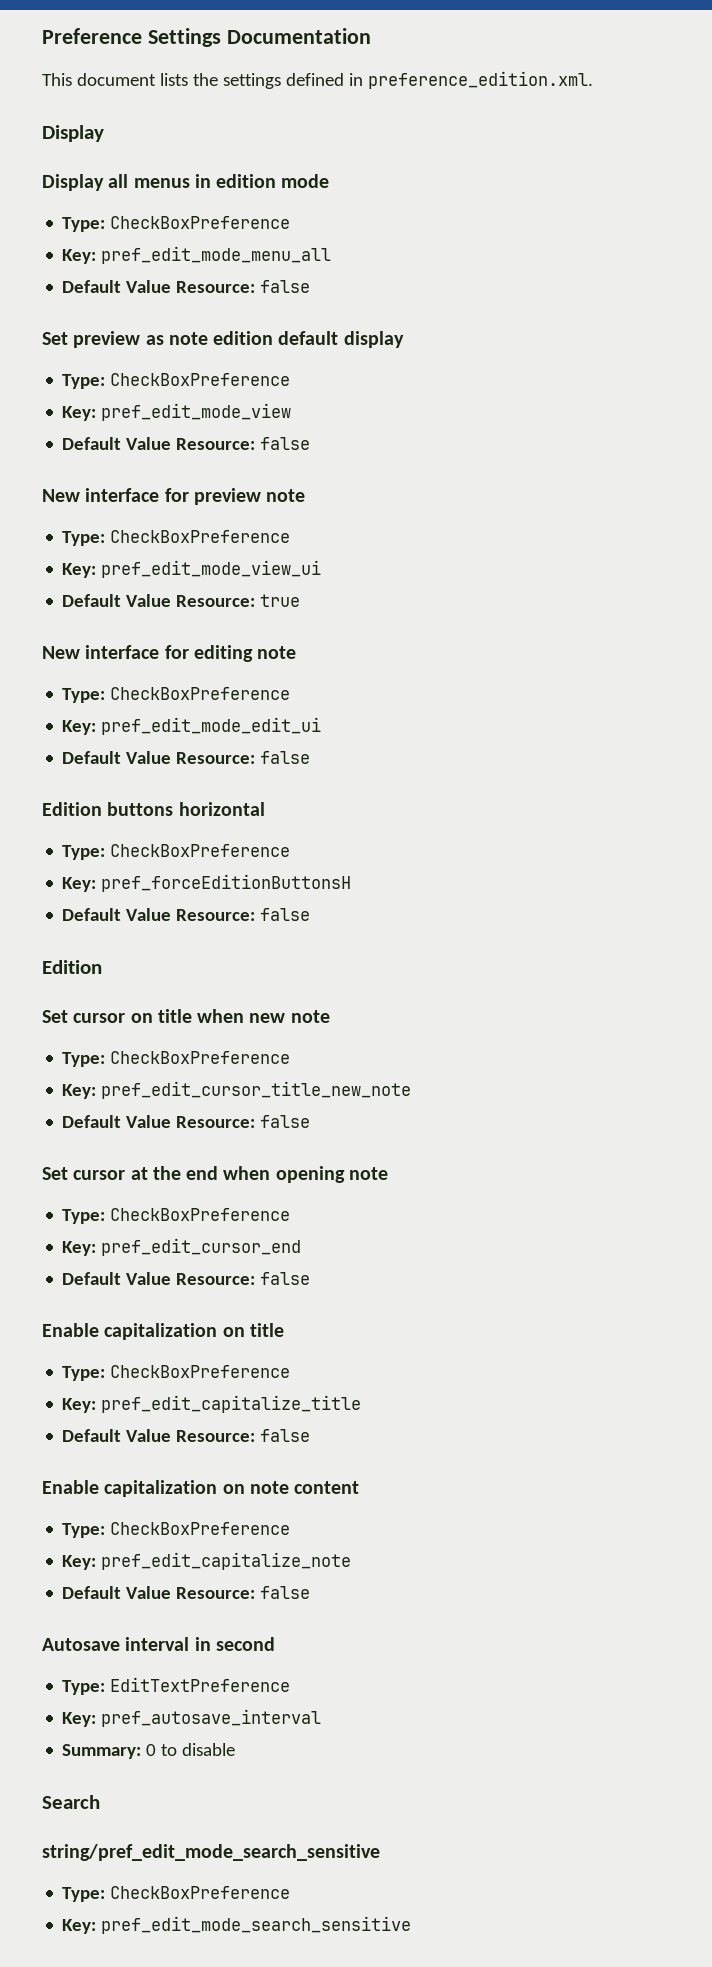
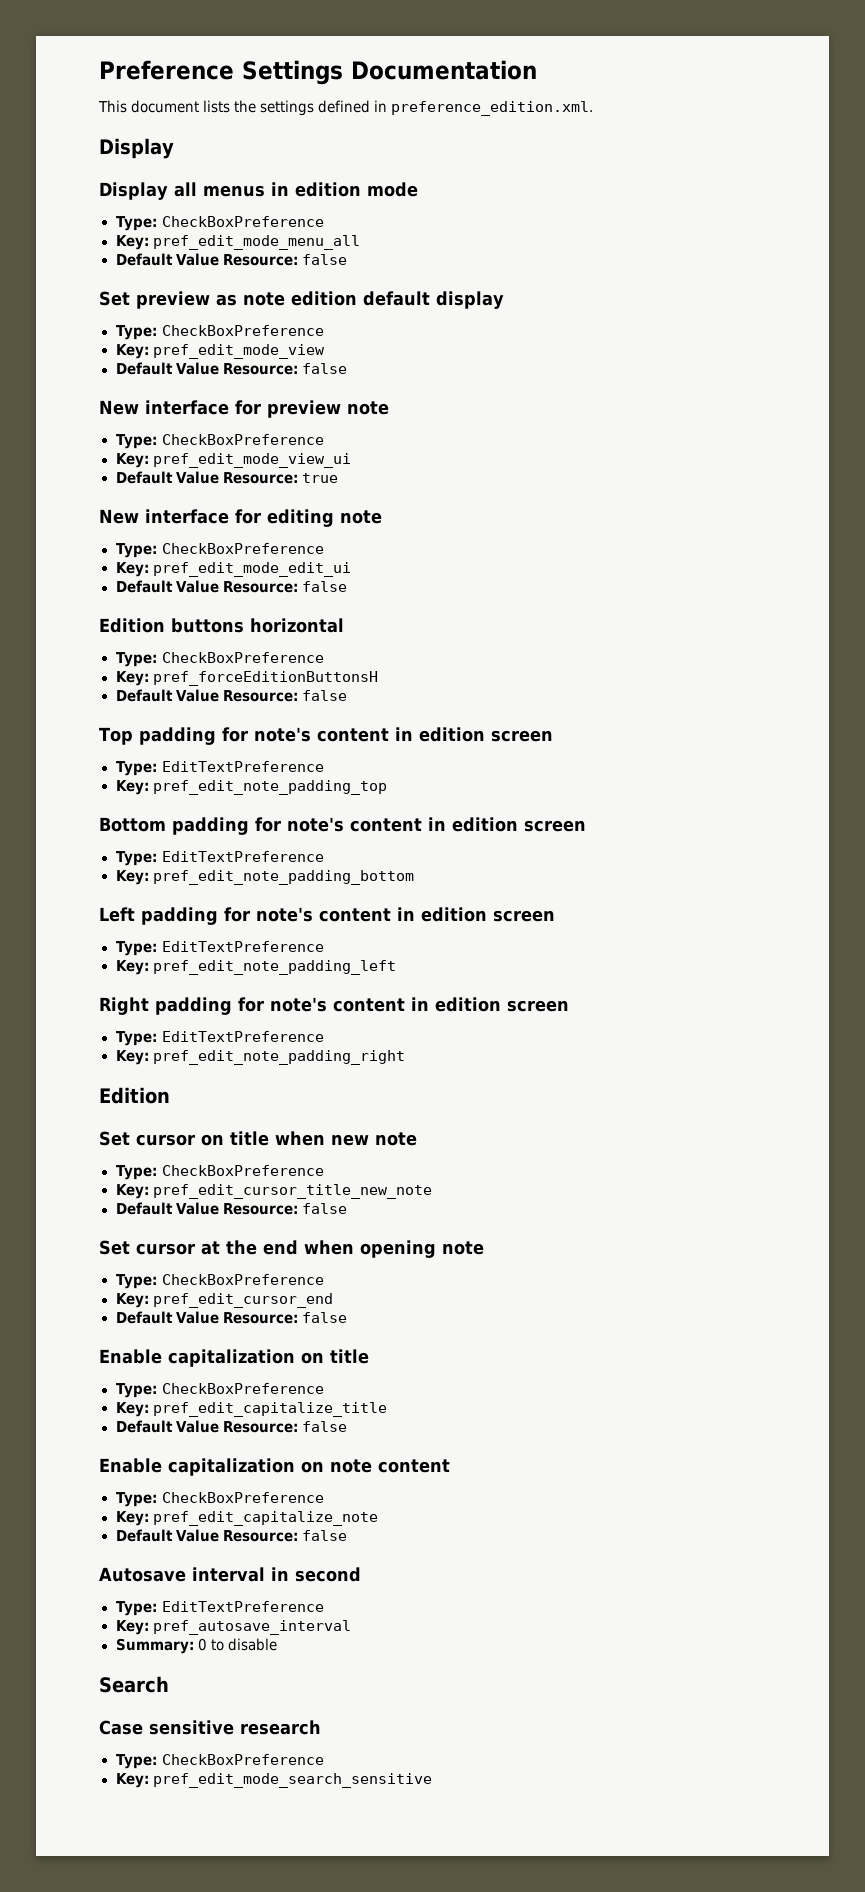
(311, 914) none -> [99,727,553,745] [115,761,324,776] [115,780,387,795] [99,817,586,835] [115,851,324,866] [115,870,414,885] [99,907,555,925] [115,941,324,956] [115,960,396,975] [99,997,569,1015] [115,1031,324,1046] [115,1050,405,1065] // Top padding for note's content in edition screen // Type: EditTextPreference // Key: pref_edit_note_padding_top // Bottom padding for note's content in edition screen // Type: EditTextPreference // Key: pref_edit_note_padding_bottom // Left padding for note's content in edition screen // Type: EditTextPreference // Key: pref_edit_note_padding_left // Right padding for note's content in edition screen // Type: EditTextPreference // Key: pref_edit_note_padding_right
[42,1844,380,1861] string/pref_edit_mode_search_sensitive -> [99,1720,321,1735] Case sensitive research

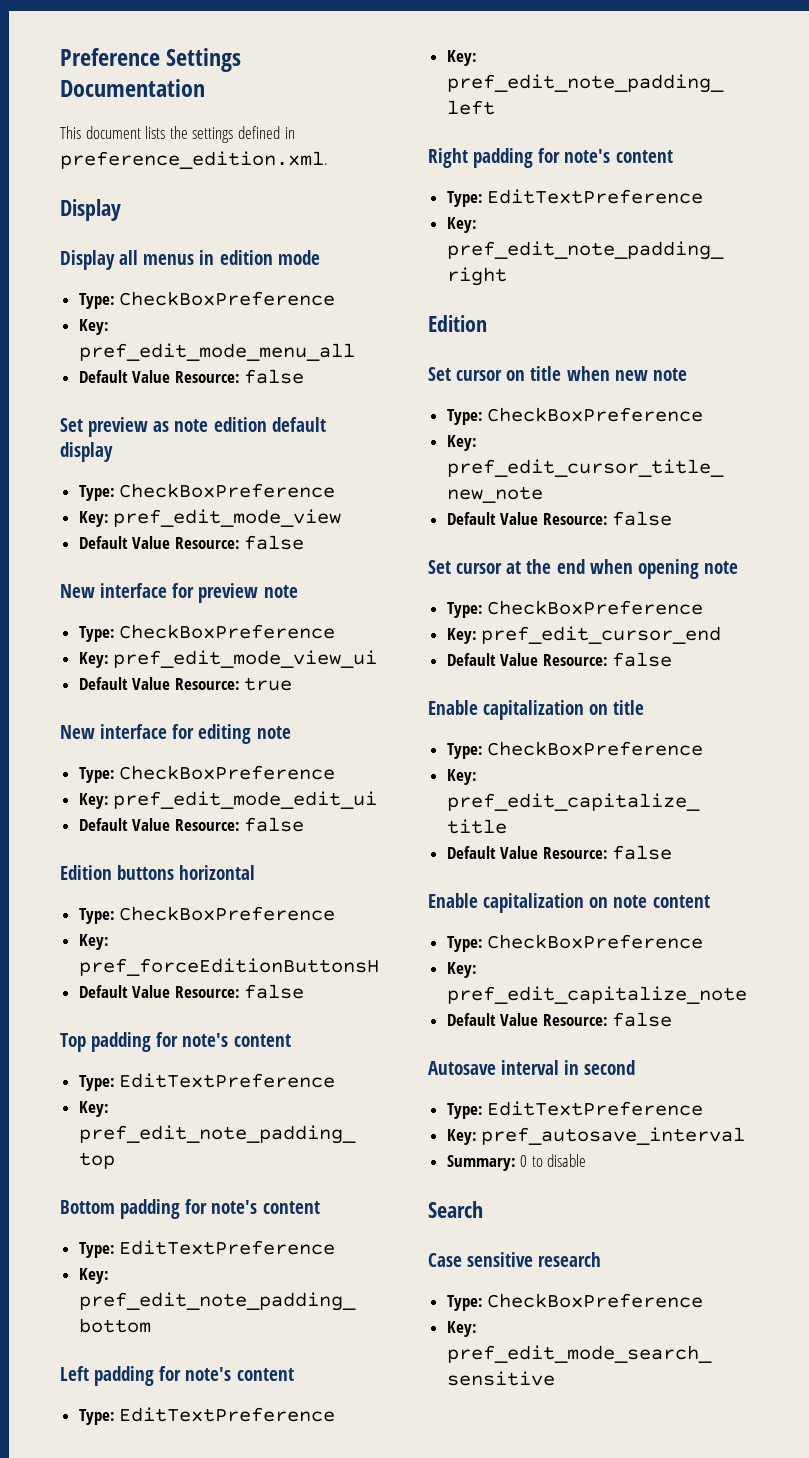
[394,727,553,742] in edition screen -> (291, 1040) none
[428,817,586,832] in edition screen -> (320, 1207) none
[397,907,555,922] in edition screen -> (294, 1374) none
[411,997,569,1012] in edition screen -> (673, 156) none

